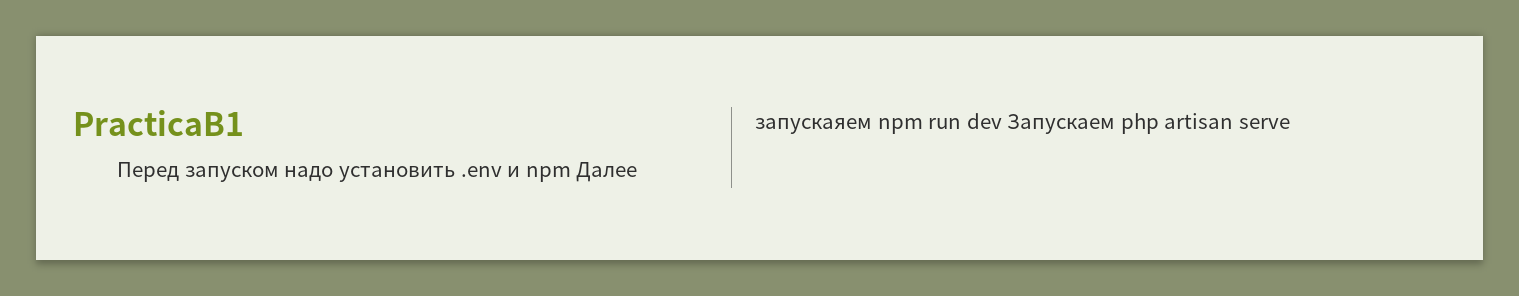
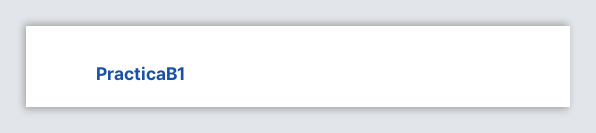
[117,162,638,182] [755,113,1290,134] // Перед запуском надо установить .env и npm Далее запускаяем npm run dev Запускаем php artisan serve -> (185, 73) none

